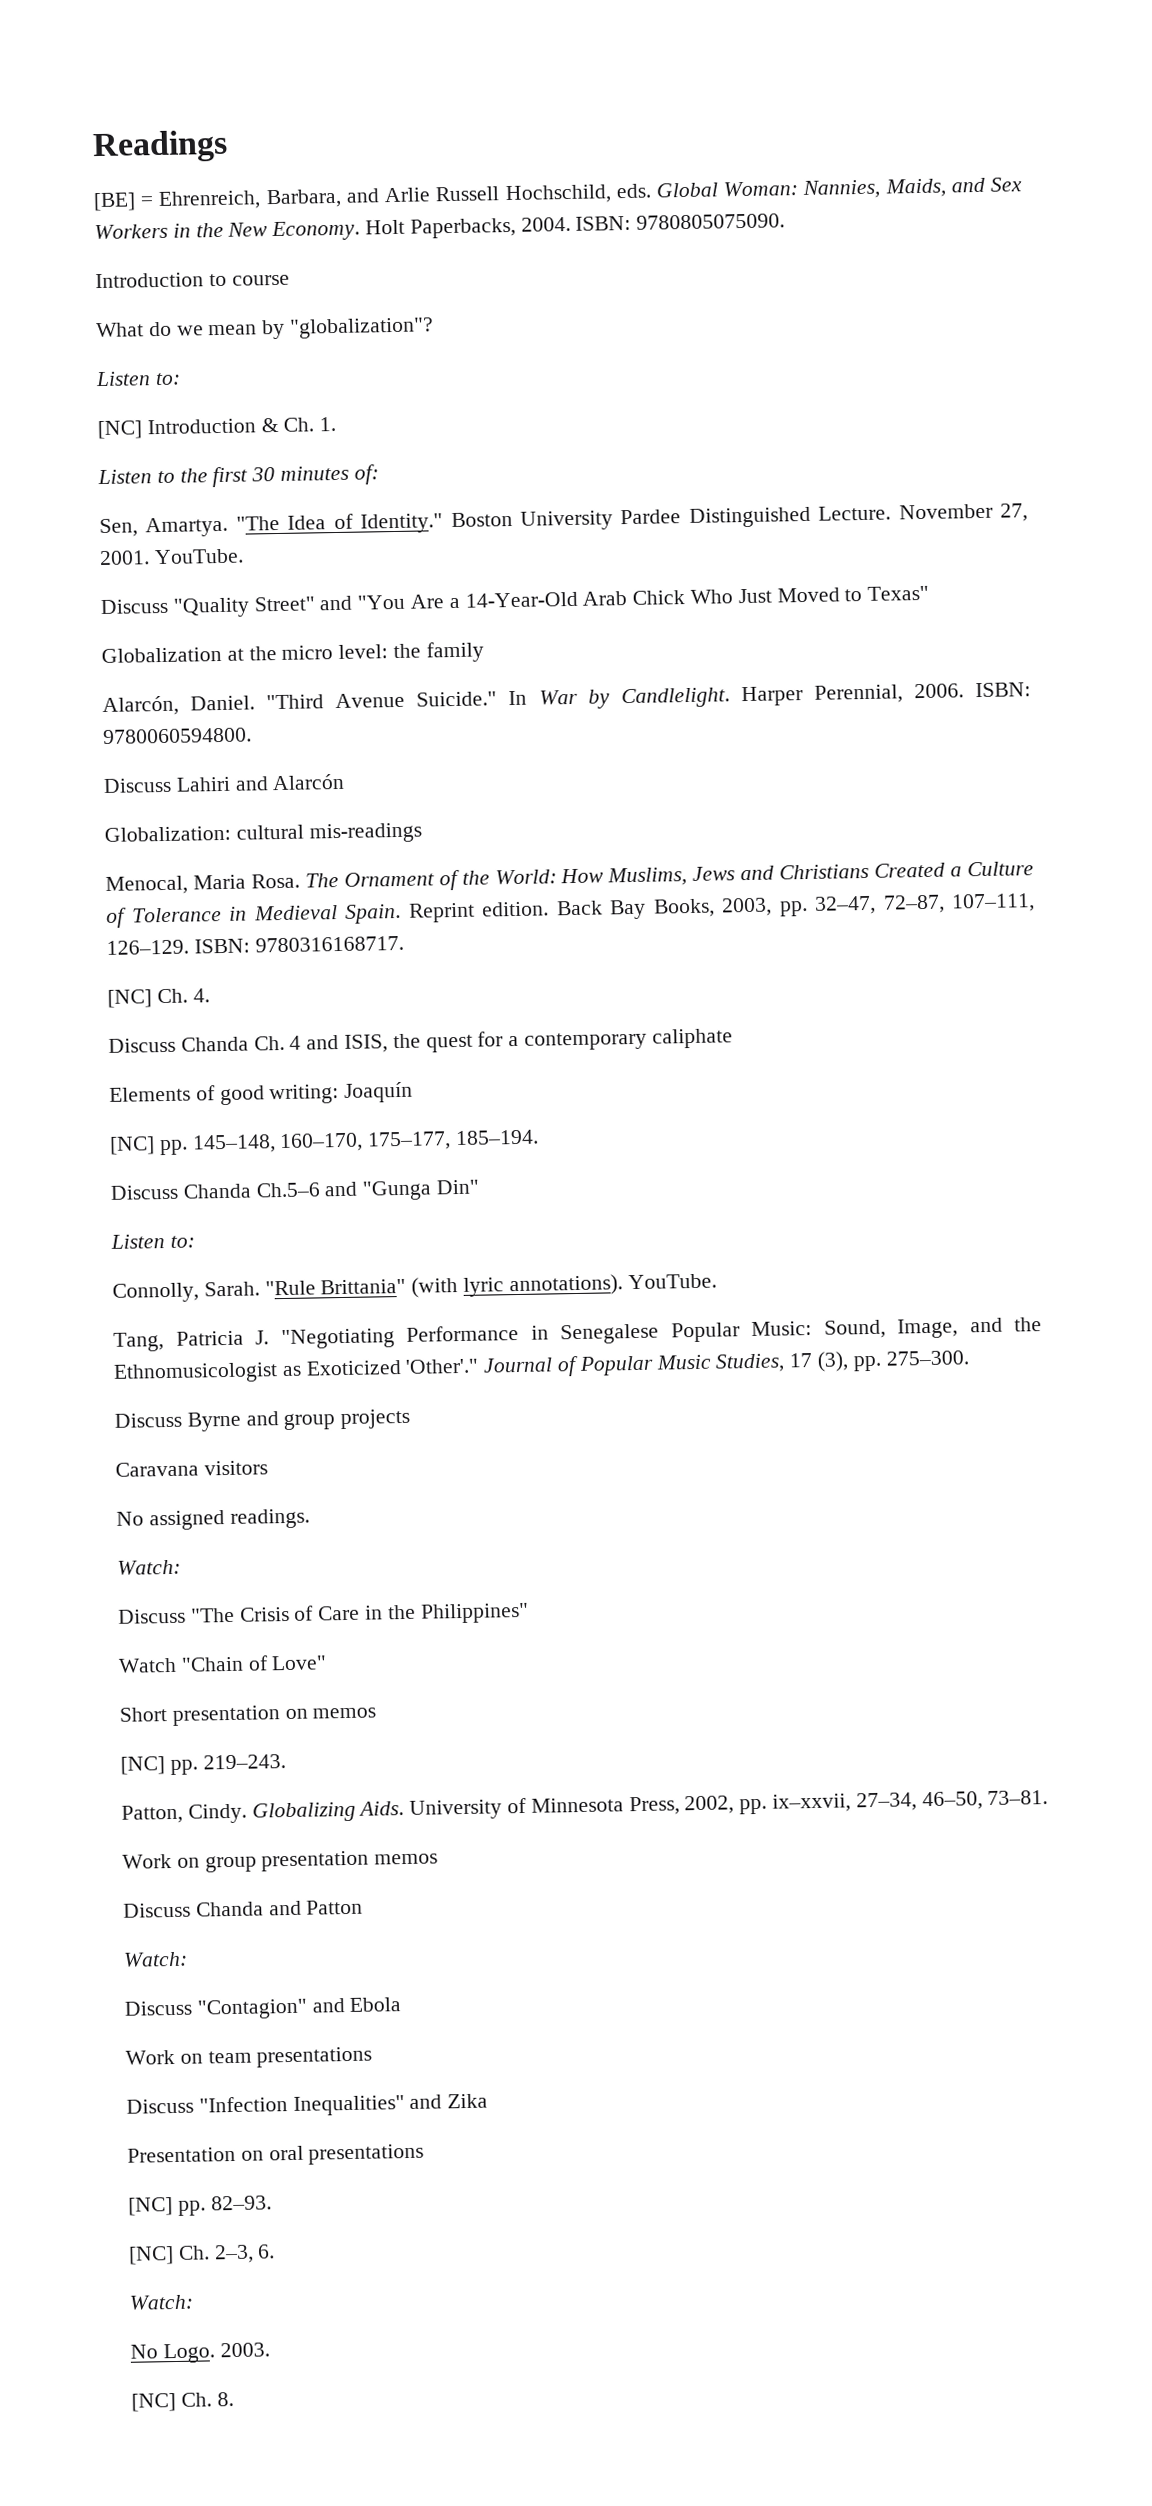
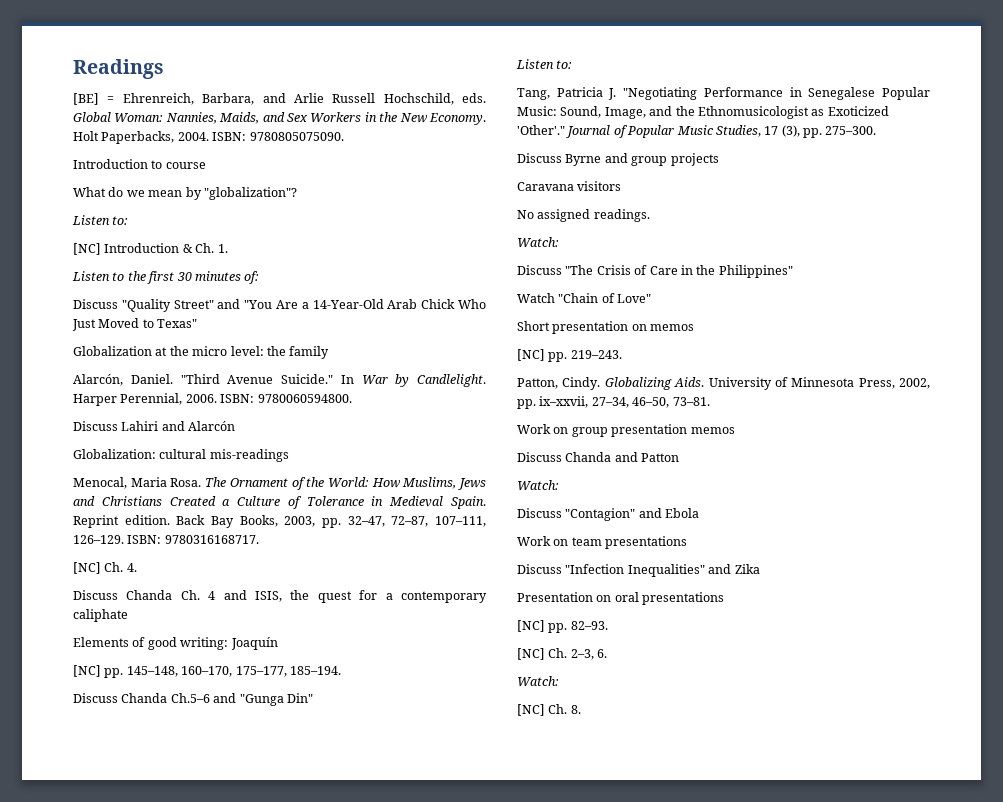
[99,503,1028,538] [99,548,244,566] // Sen, Amartya. "The Idea of Identity." Boston University Pardee Distinguished Lecture. November 27, 2001. YouTube. -> (260, 277) none
[112,1273,717,1303] // Connolly, Sarah. "Rule Brittania" (with lyric annotations). YouTube. -> (573, 64) none
[130,2342,270,2364] // No Logo. 2003. -> (559, 681) none

